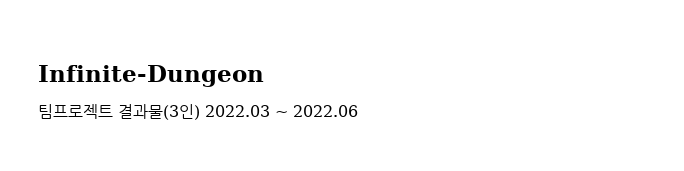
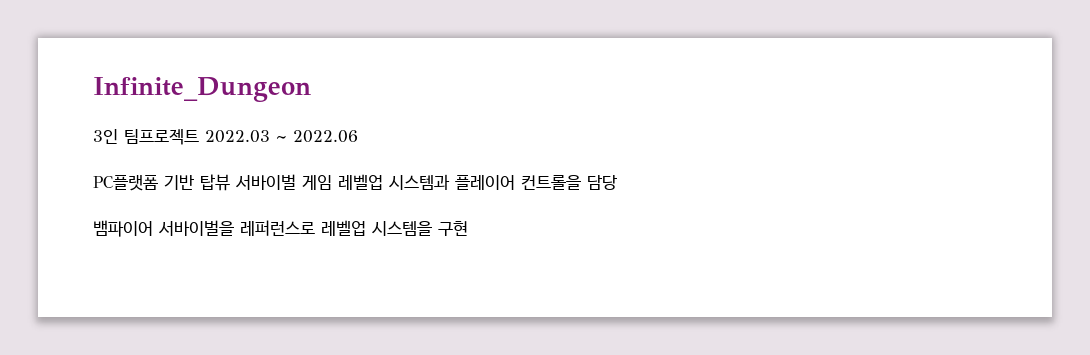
[38,65,264,87] [38,104,200,120] Infinite-Dungeon // 팀프로젝트 결과물(3인) -> [93,77,311,102] [93,129,199,145] Infinite_Dungeon // 3인 팀프로젝트
(358, 111) none -> [93,174,617,191] [93,220,468,237] // PC플랫폼 기반 탑뷰 서바이벌 게임 레벨업 시스템과 플레이어 컨트롤을 담당 // 뱀파이어 서바이벌을 레퍼런스로 레벨업 시스템을 구현

